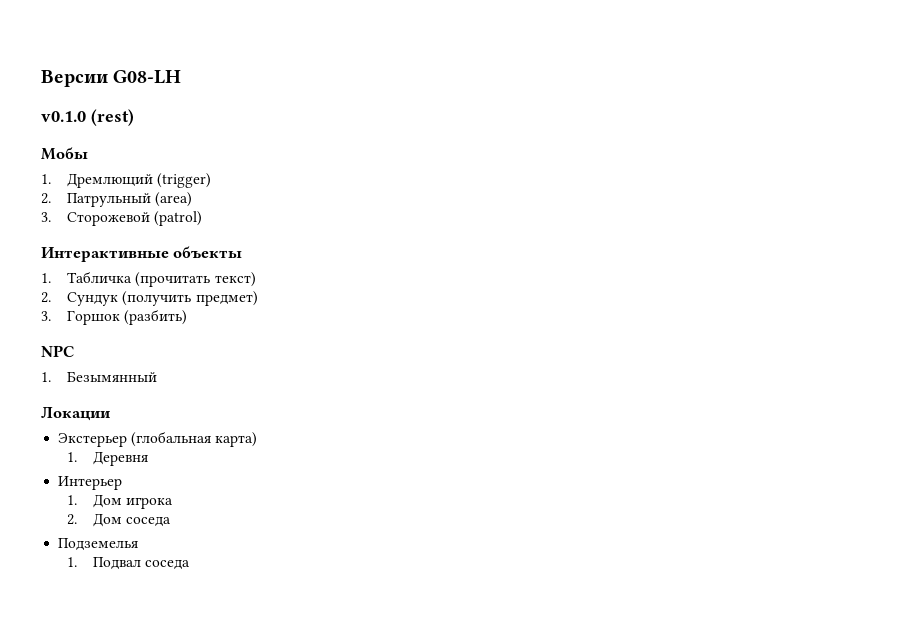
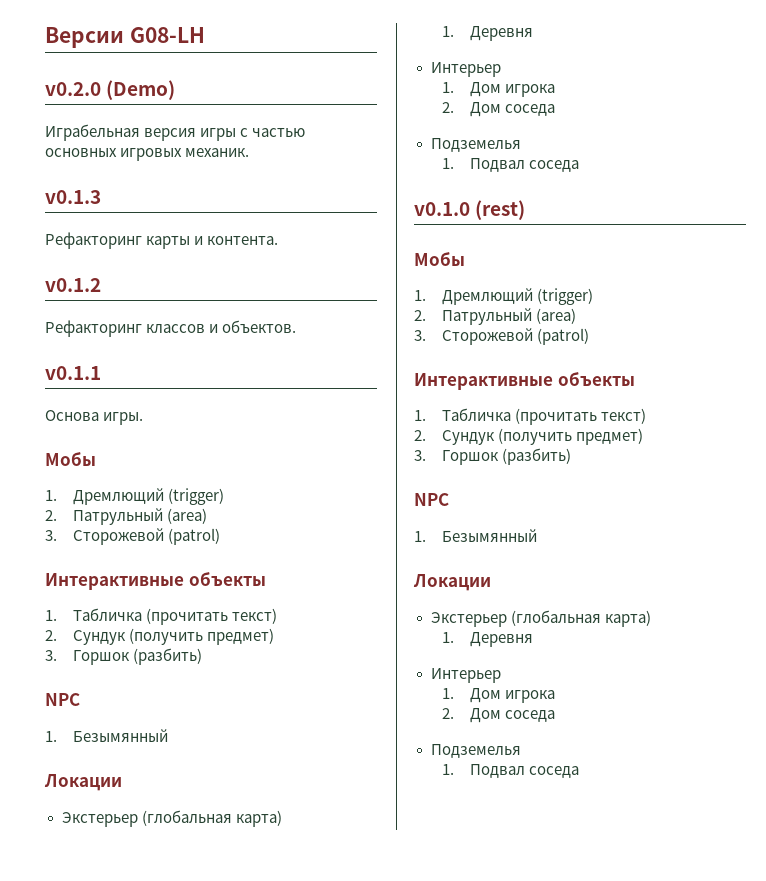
(182, 77) none -> [45,80,176,100] [45,124,306,141] [45,148,250,161] [45,190,101,204] [45,232,279,249] [45,278,101,292] [45,320,297,337] [45,366,101,380] [45,410,144,425] [45,451,96,466] [45,488,225,505] [45,508,208,525] [45,528,221,545] [45,571,266,590] [45,608,278,625] [45,628,275,645] [45,648,203,665] [45,693,80,706] [45,729,169,742] [44,774,122,791] [61,810,282,827] [442,26,534,41] [430,62,501,77] [442,82,556,97] [442,102,556,117] [430,138,521,152] [442,158,580,172] // v0.2.0 (Demo) // Играбельная версия игры с частью основных игровых механик. // v0.1.3 // Рефакторинг карты и контента. // v0.1.2 // Рефакторинг классов и объектов. // v0.1.1 // Основа игры. // Мобы // 1. Дремлющий (trigger) // 2. Патрульный (area) // 3. Сторожевой (patrol) // Интерактивные объекты // 1. Табличка (прочитать текст) // 2. Сундук (получить предмет) // 3. Горшок (разбить) // NPC // 1. Безымянный // Локации // Экстерьер (глобальная карта) // 1. Деревня // Интерьер // 1. Дом игрока // 2. Дом соседа // Подземелья // 1. Подвал соседа

